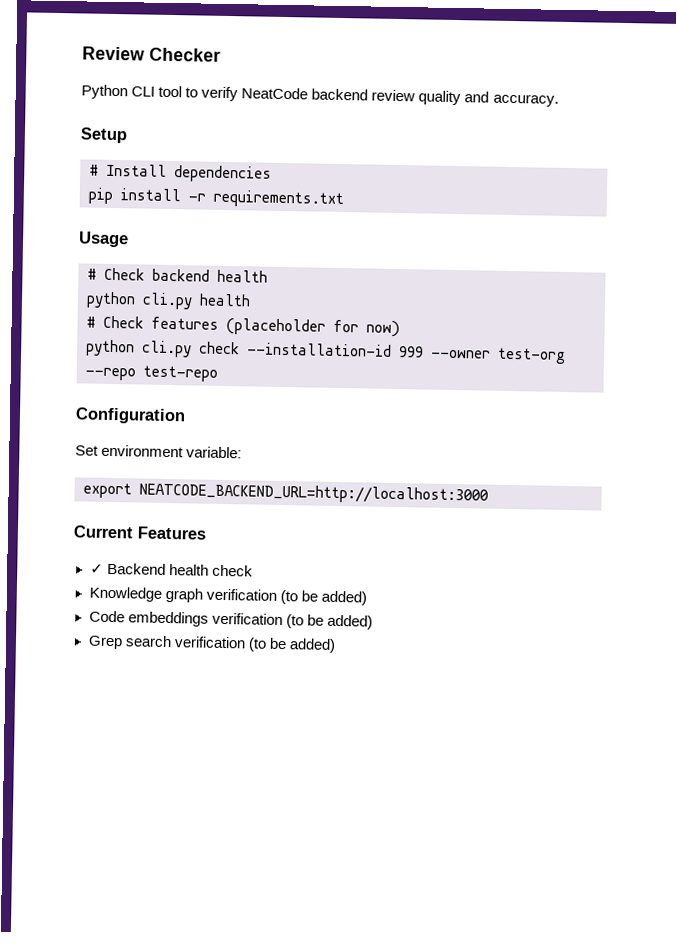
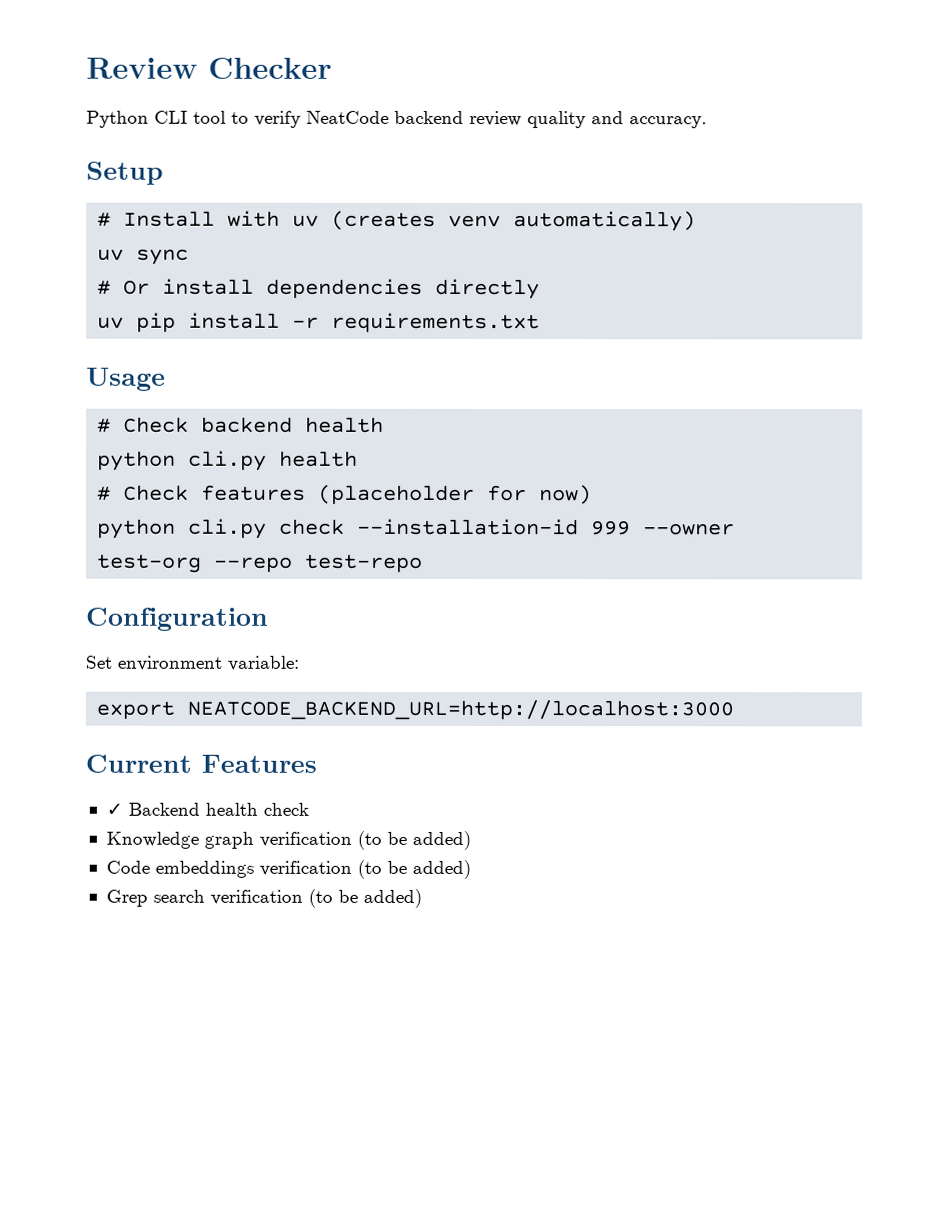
(167, 170) none -> [227,210,697,232] [97,248,190,265] [97,278,255,295] with uv (creates venv automatically) // uv sync // # Or install
(272, 174) // -> [435,278,541,300] [97,316,125,329] directly // uv

